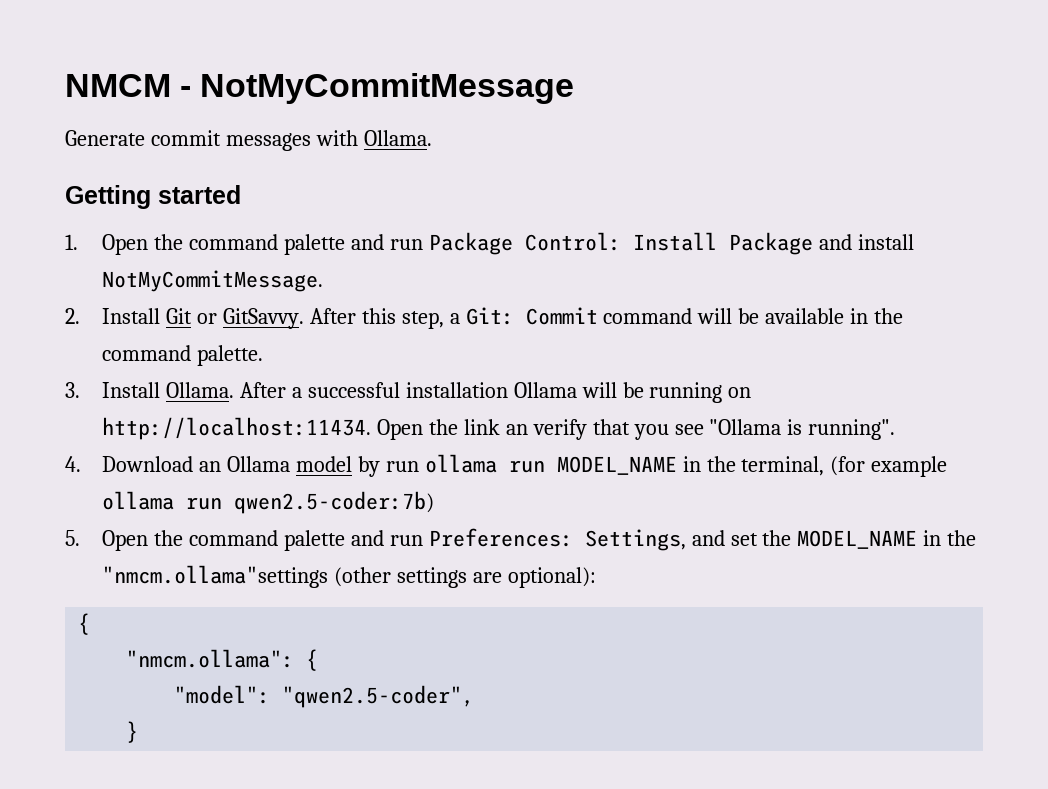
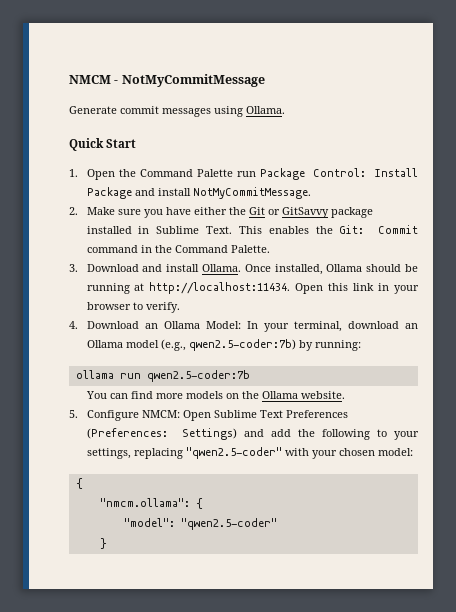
[315,130,358,146] with -> [214,106,243,117] using
[65,185,241,209] Getting started -> [69,138,137,151] Quick Start
[188,234,384,255] command palette and -> [139,169,233,177] Command Palette
[101,307,904,329] [101,345,263,366] [65,382,617,398] Install Git or GitSavvy. After this step, a Git: Commit command will be available in the command palette. // 3. Install Ollama. After a successful installation Ollama will -> [86,207,373,218] [86,225,418,234] [86,245,270,253] [69,264,402,275] Make sure you have either the Git or GitSavvy package installed in Sublime Text. This enables the Git: Commit command in the Command Palette. // 3. Download and install Ollama. Once installed, Ollama should
[728,387,752,398] on -> [134,283,145,291] at
[428,419,896,440] [65,454,948,477] [101,491,434,514] [65,528,977,551] [101,565,596,588] the link an verify that you see "Ollama is running". // 4. Download an Ollama model by run ollama run MODEL_NAME in the terminal, (for example ollama run qwen2.5-coder:7b) // 5. Open the command palette and run Preferences: Settings, and set the MODEL_NAME in the "nmcm.ollama"settings (other settings are optional): -> [328,283,419,294] [86,302,180,313] [69,321,418,332] [86,339,361,351] [75,370,250,382] [85,391,345,399] [69,410,348,421] [86,428,419,440] [86,447,413,459] this link in your browser to verify. // 4. Download an Ollama Model: In your terminal, download an Ollama model (e.g., qwen2.5-coder:7b) by running: // ollama run qwen2.5-coder:7b // You can find more models on the Ollama website. // 5. Configure NMCM: Open Sublime Text Preferences (Preferences: Settings) and add the following to your settings, replacing "qwen2.5-coder" with your chosen model:
[282,685,475,708] "qwen2.5-coder", -> [180,518,277,530] "qwen2.5-coder"

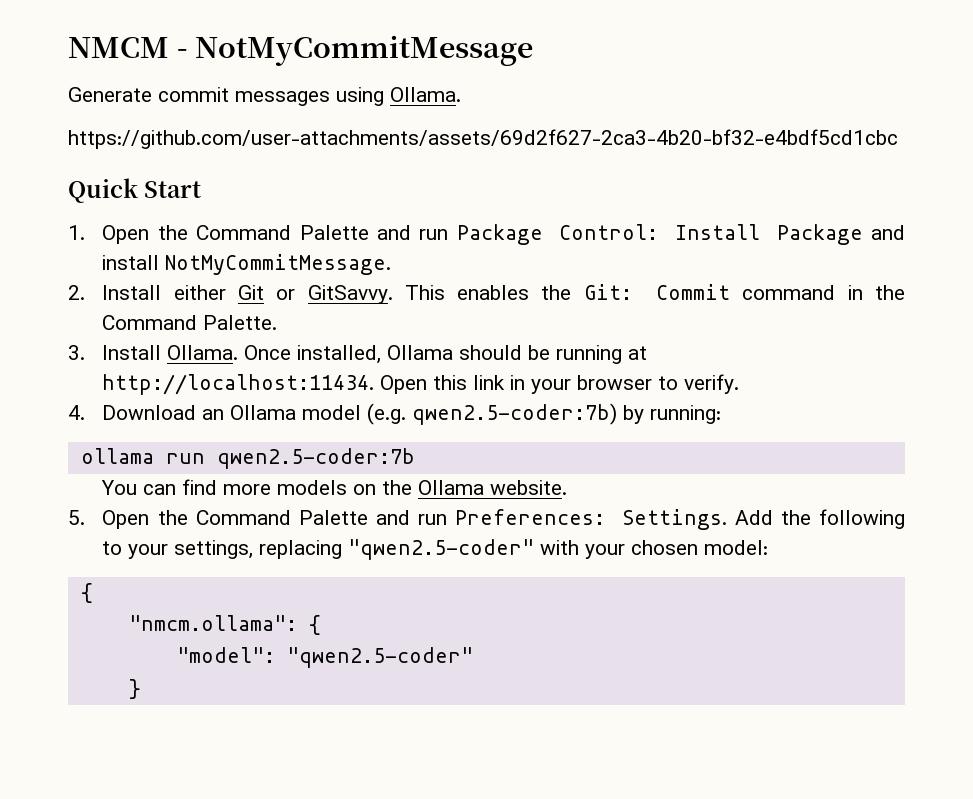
(285, 110) none -> [68,129,898,149] // https://github.com/user-attachments/assets/69d2f627-2ca3-4b20-bf32-e4bdf5cd1cbc
(233, 173) none -> [376,225,411,240] and
[86,207,373,218] [86,226,233,234] Make sure you have either the Git or GitSavvy package installed in Sublime Text. -> [102,285,393,304] Install either Git or GitSavvy.
[86,264,200,272] Download and install -> [102,345,162,360] Install
[205,321,418,332] [86,339,186,351] Model: In your terminal, download an Ollama model (e.g., -> [302,403,407,425] model (e.g.
[86,410,348,421] [86,428,291,440] Configure NMCM: Open Sublime Text Preferences (Preferences: Settings) and add -> [102,509,773,530] Open the Command Palette and run Preferences: Settings. Add

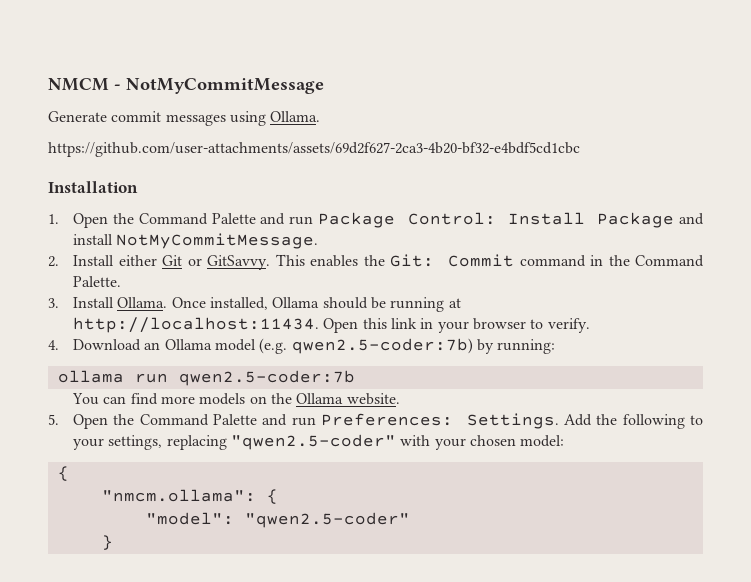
[68,178,202,203] Quick Start -> [48,181,138,193] Installation

